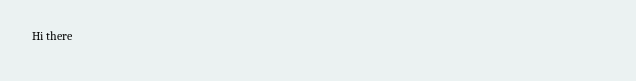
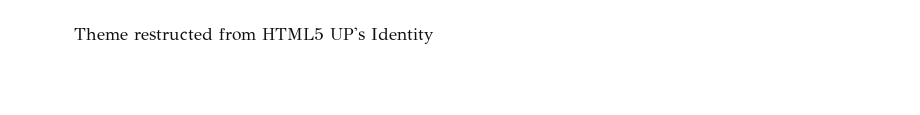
[32,31,74,40] Hi there -> [74,27,434,44] Theme restructed from HTML5 UP's Identity

